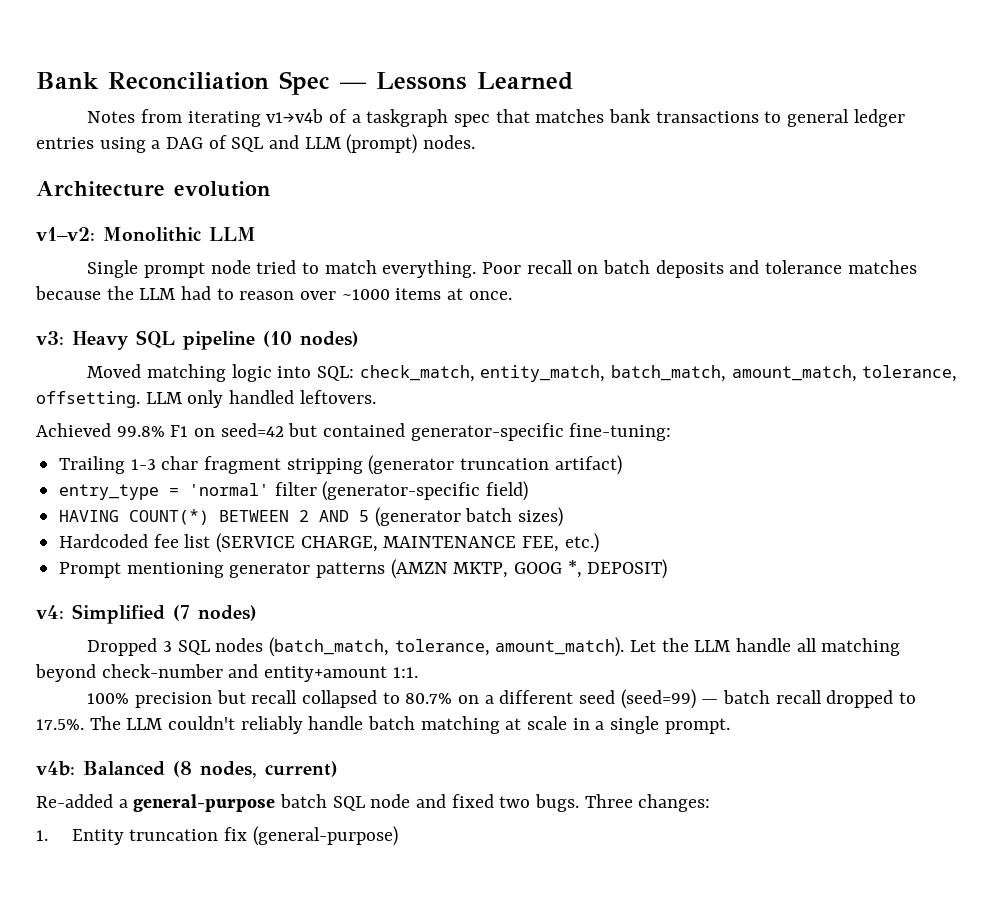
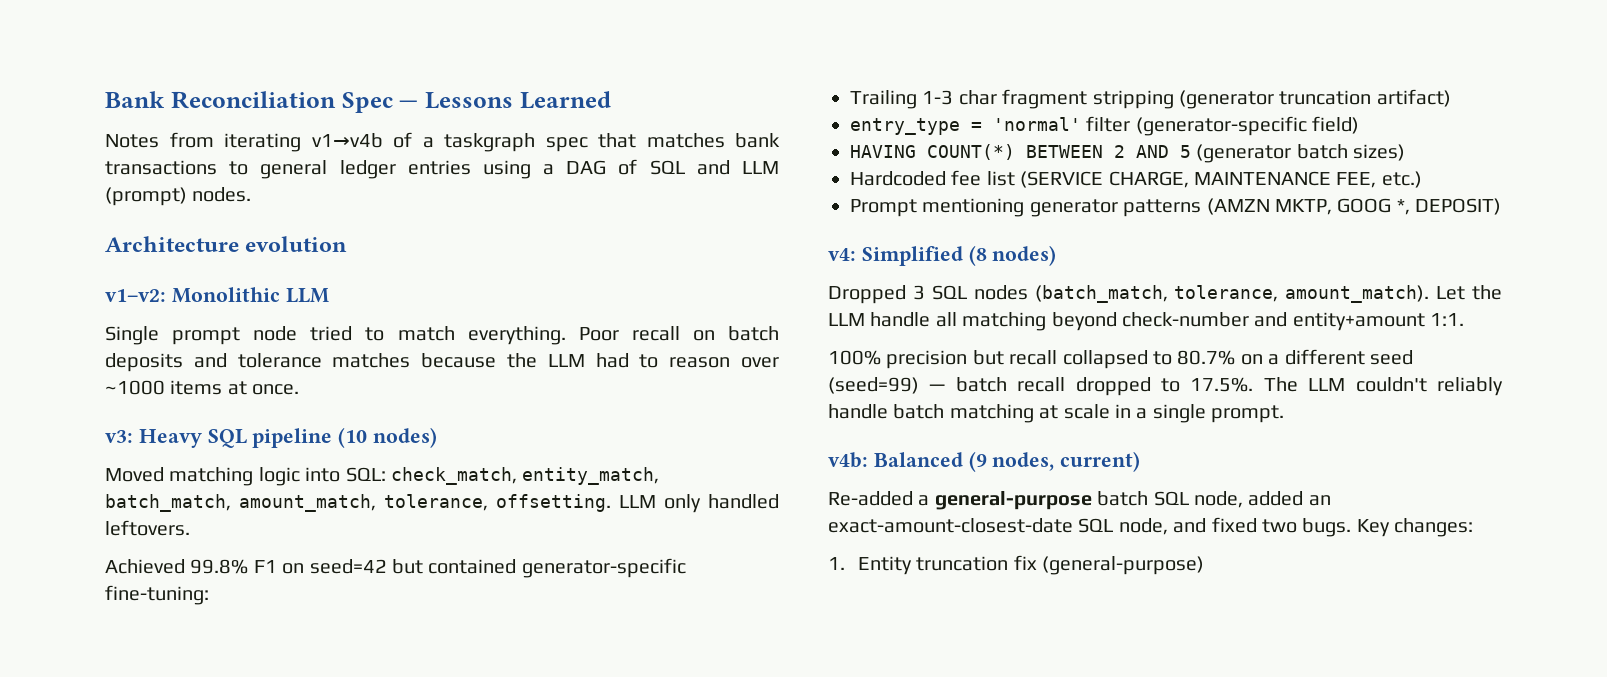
[173,605,190,621] (7 -> [968,245,987,266] (8
[173,761,192,777] (8 -> [968,451,987,472] (9
[370,794,411,808] node -> [1194,491,1331,508] [828,518,1168,535] node, added an exact-amount-closest-date SQL node,
[584,794,633,808] Three -> [1356,519,1390,537] Key

